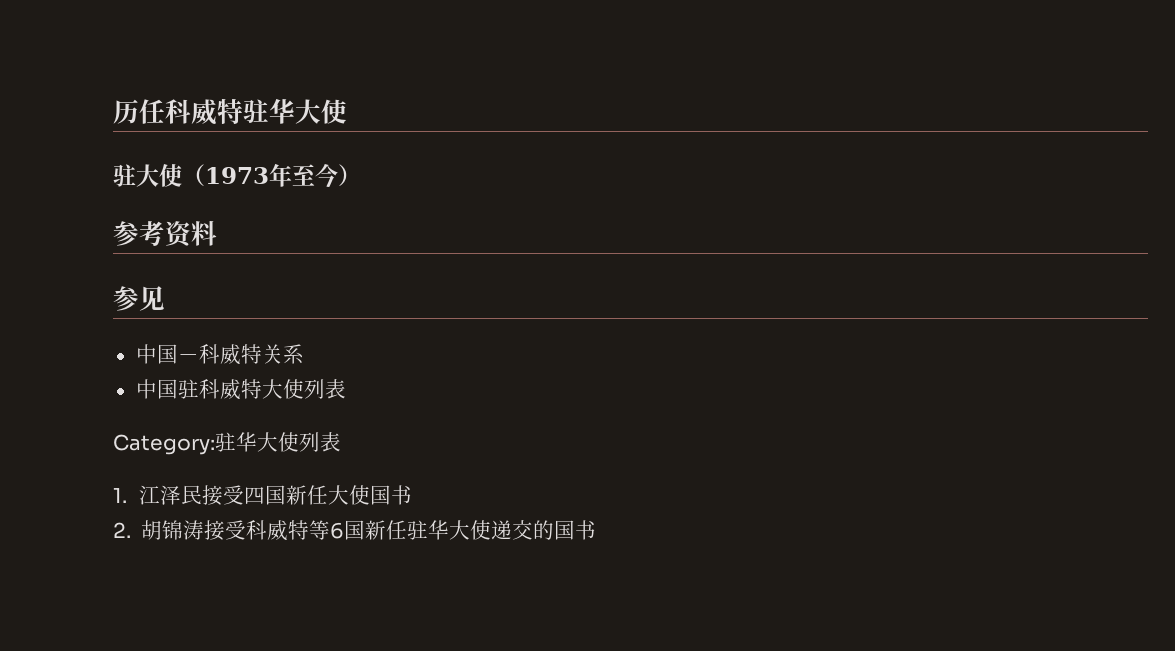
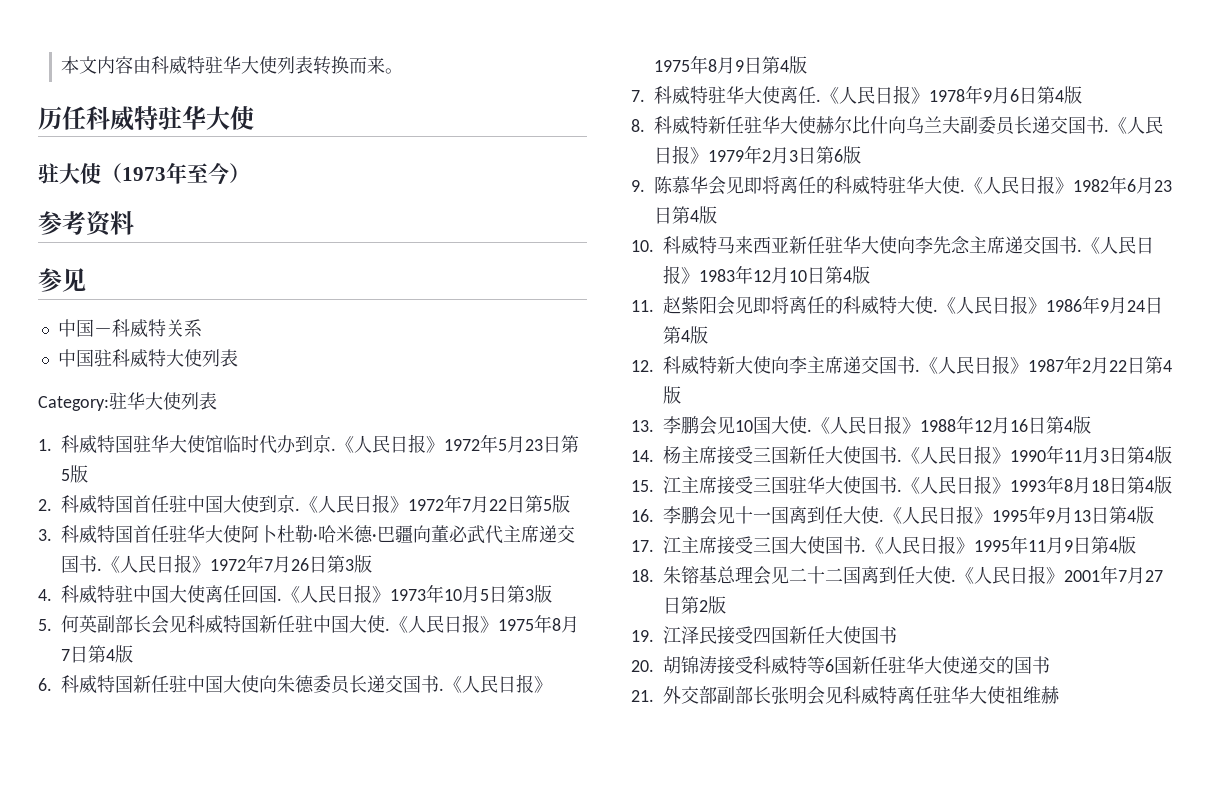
(113, 111) none -> [61,56,404,75] 本文内容由科威特驻华大使列表转换而来。 //
(127, 495) none -> [61,434,580,454] [61,465,89,483] [38,494,571,514] [38,525,576,544] [61,554,373,573] [38,584,553,604] [38,614,580,634] [61,645,134,663] [38,674,553,694] [654,55,808,74] [631,85,1083,105] [631,116,1164,135] [654,145,862,164] [631,175,1173,195] [654,206,718,224] [631,236,1154,255] [663,265,870,284] [631,295,1163,315] [663,326,708,344] [631,355,1172,375] [663,386,681,404] [631,415,1091,435] [631,445,1172,465] [631,475,1172,495] [631,505,1154,525] [631,535,1136,555] [631,565,1163,585] [663,596,726,614] [631,630,654,642] 科威特国驻华大使馆临时代办到京.《人民日报》1972年5月23日第5版 // 2.科威特国首任驻中国大使到京.《人民日报》1972年7月22日第5版 // 3.科威特国首任驻华大使阿卜杜勒·哈米德·巴疆向董必武代主席递交国书.《人民日报》1972年7月26日第3版 // 4.科威特驻中国大使离任回国.《人民日报》1973年10月5日第3版 // 5.何英副部长会见科威特国新任驻中国大使.《人民日报》1975年8月7日第4版 // 6.科威特国新任驻中国大使向朱德委员长递交国书.《人民日报》1975年8月9日第4版 // 7.科威特驻华大使离任.《人民日报》1978年9月6日第4版 // 8.科威特新任驻华大使赫尔比什向乌兰夫副委员长递交国书.《人民日报》1979年2月3日第6版 // 9.陈慕华会见即将离任的科威特驻华大使.《人民日报》1982年6月23日第4版 // 10.科威特马来西亚新任驻华大使向李先念主席递交国书.《人民日报》1983年12月10日第4版 // 11.赵紫阳会见即将离任的科威特大使.《人民日报》1986年9月24日第4版 // 12.科威特新大使向李主席递交国书.《人民日报》1987年2月22日第4版 // 13.李鹏会见10国大使.《人民日报》1988年12月16日第4版 // 14.杨主席接受三国新任大使国书.《人民日报》1990年11月3日第4版 // 15.江主席接受三国驻华大使国书.《人民日报》1993年8月18日第4版 // 16.李鹏会见十一国离到任大使.《人民日报》1995年9月13日第4版 // 17.江主席接受三国大使国书.《人民日报》1995年11月9日第4版 // 18.朱镕基总理会见二十二国离到任大使.《人民日报》2001年7月27日第2版 // 19.
[113,522,131,538] 2. -> [631,660,654,672] 20.
(597, 530) none -> [631,686,1060,705] // 21.外交部副部长张明会见科威特离任驻华大使祖维赫

